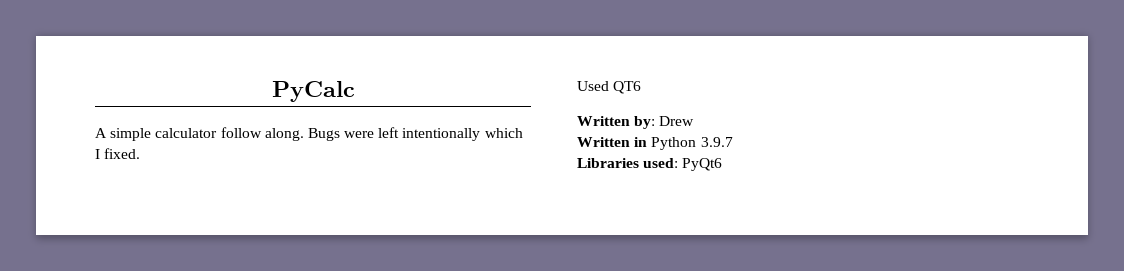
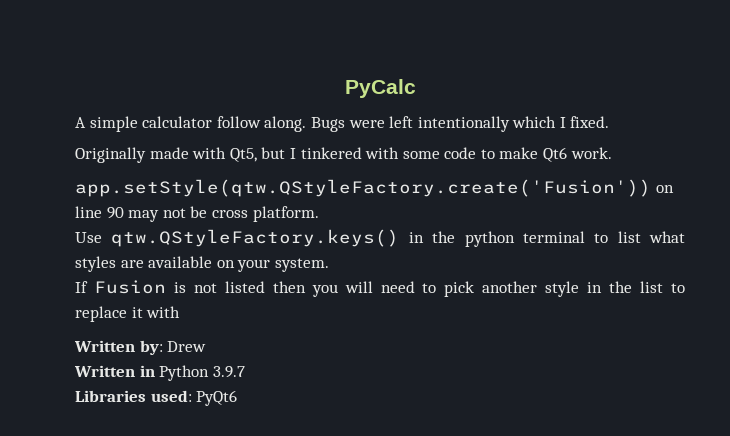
[577,81,642,94] Used QT6 -> [75,147,612,163] [75,179,674,197] [75,206,319,222] [75,229,685,247] [75,256,329,272] [75,280,685,297] [75,306,181,322] Originally made with Qt5, but I tinkered with some code to make Qt6 work. // app.setStyle(qtw.QStyleFactory.create('Fusion')) on line 90 may not be cross platform. // Use qtw.QStyleFactory.keys() in the python terminal to list what styles are available on your system. // If Fusion is not listed then you will need to pick another style in the list to replace it with

